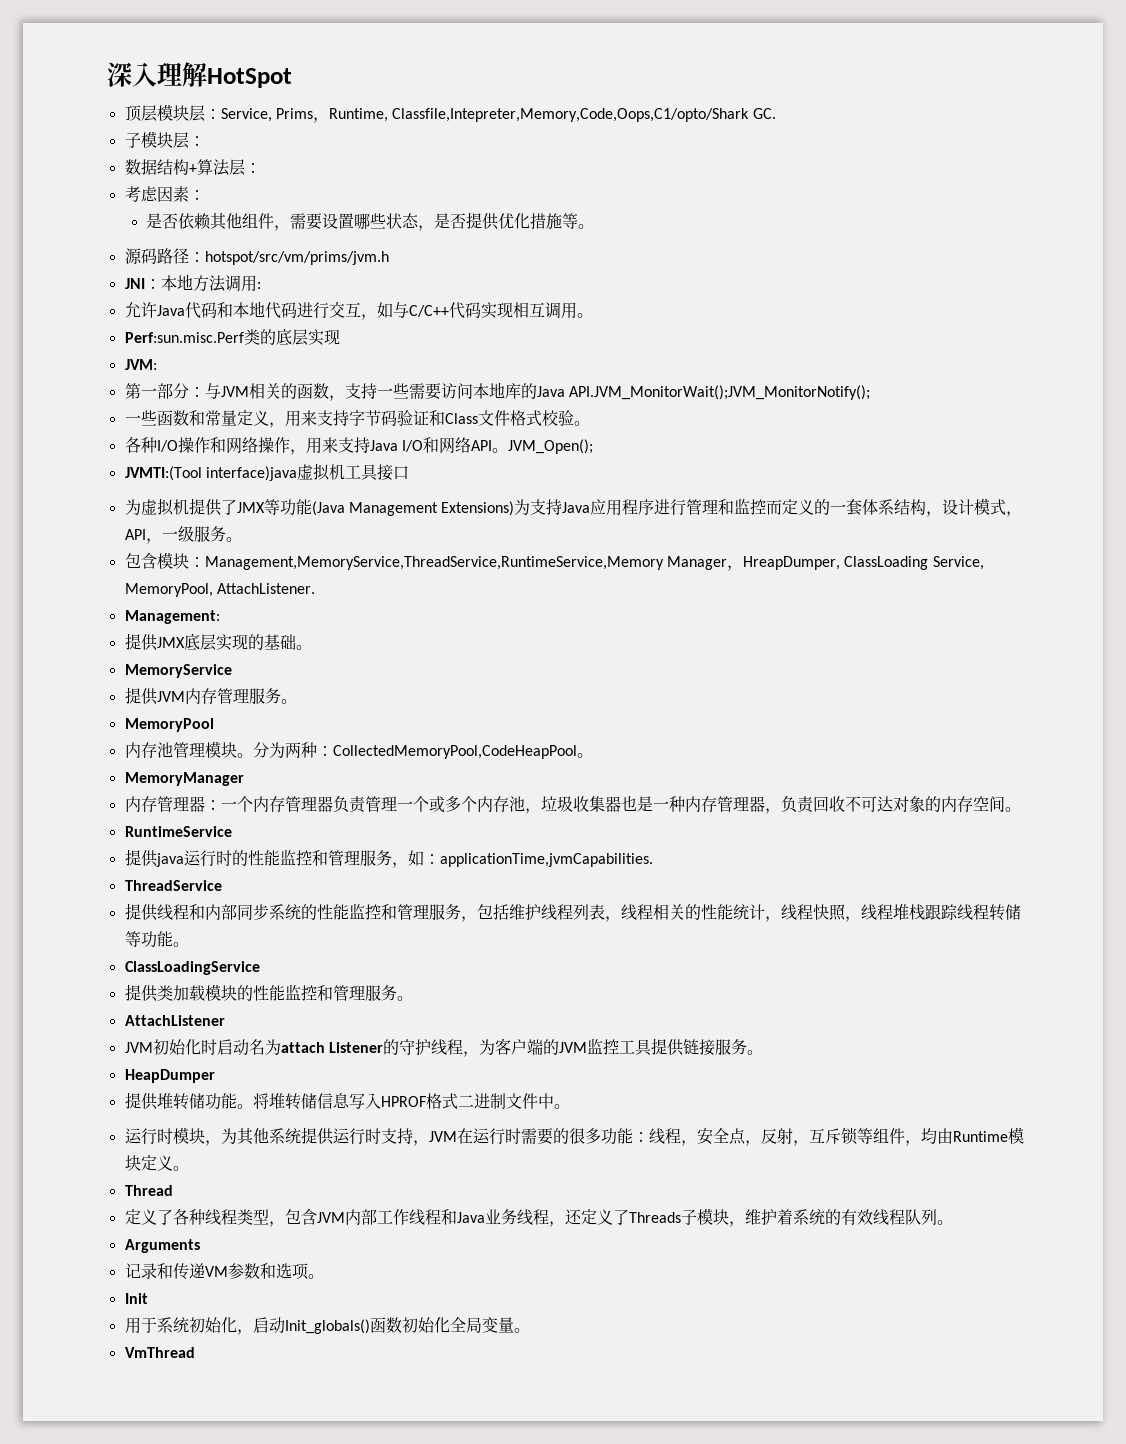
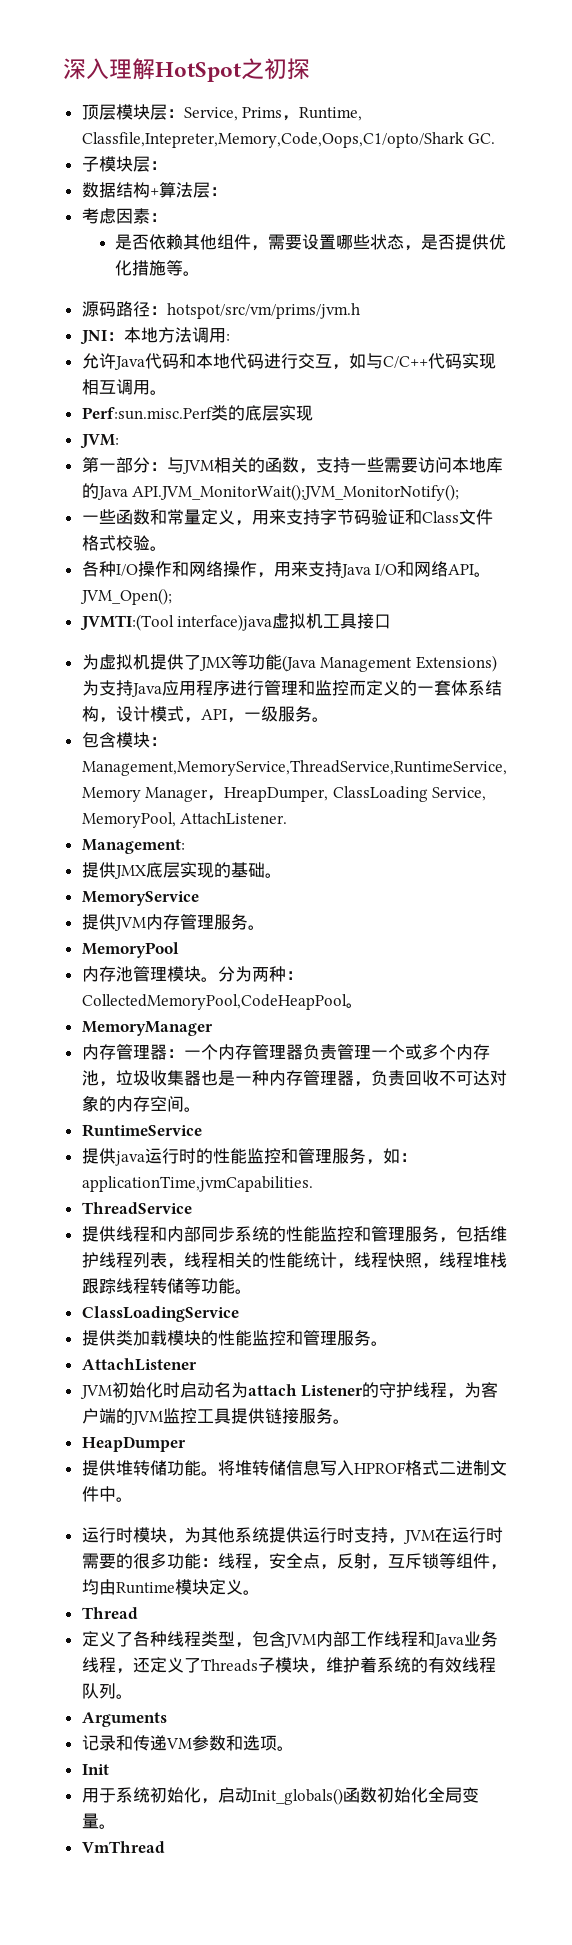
(292, 78) none -> [241,58,310,80] 之初探

